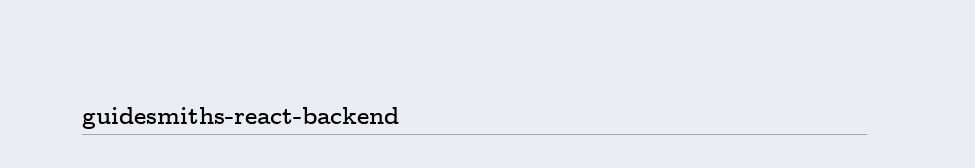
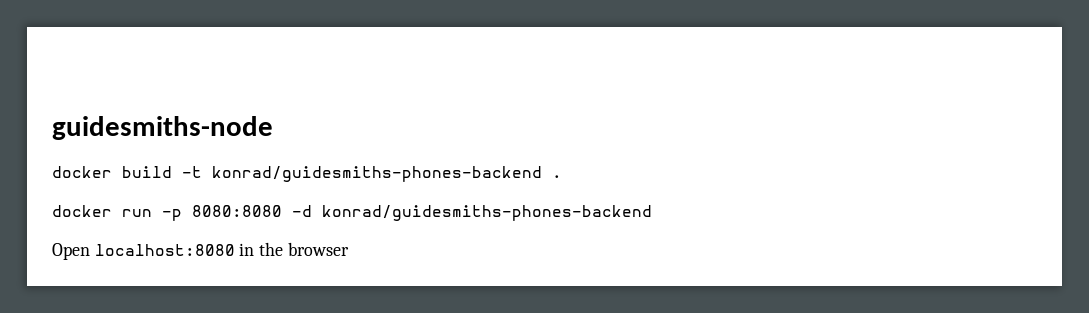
[82,107,399,129] guidesmiths-react-backend -> [52,116,273,140] [52,166,562,182] [52,205,652,221] [52,242,349,260] guidesmiths-node // docker build -t konrad/guidesmiths-phones-backend . // docker run -p 8080:8080 -d konrad/guidesmiths-phones-backend // Open localhost:8080 in the browser

